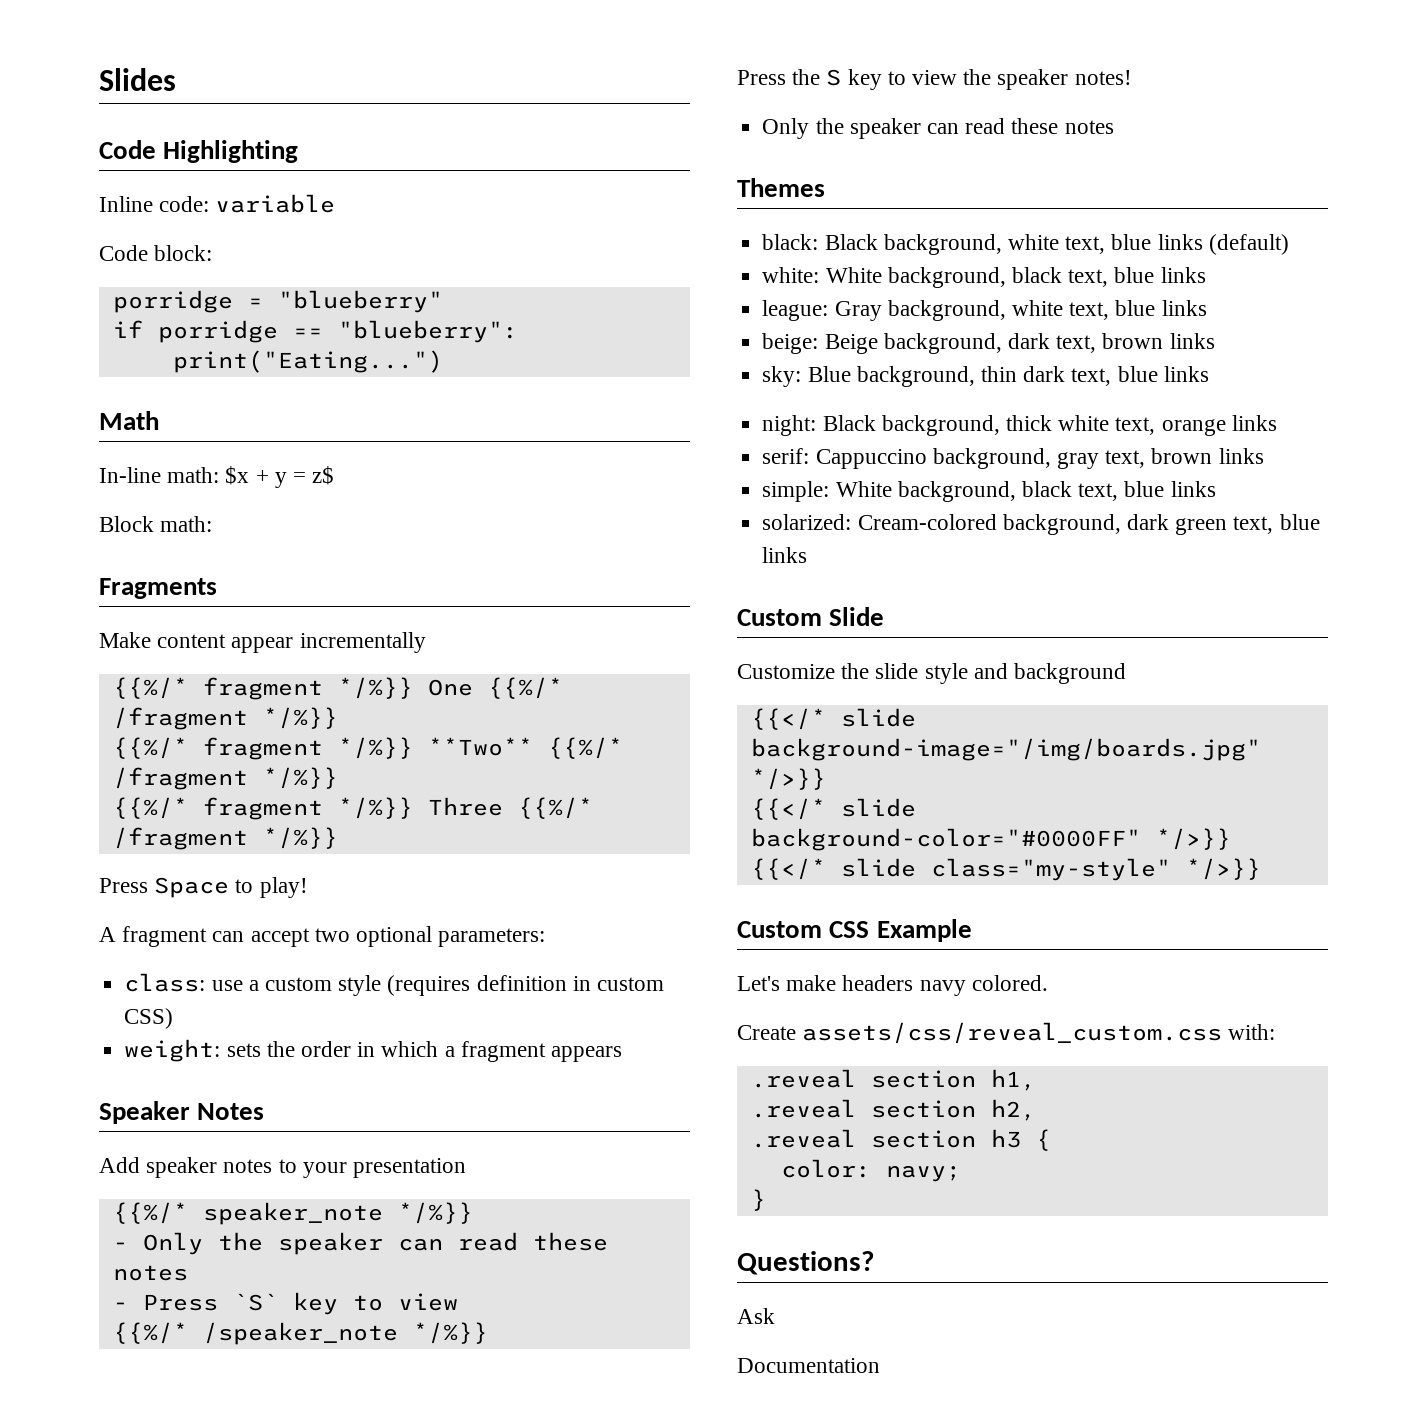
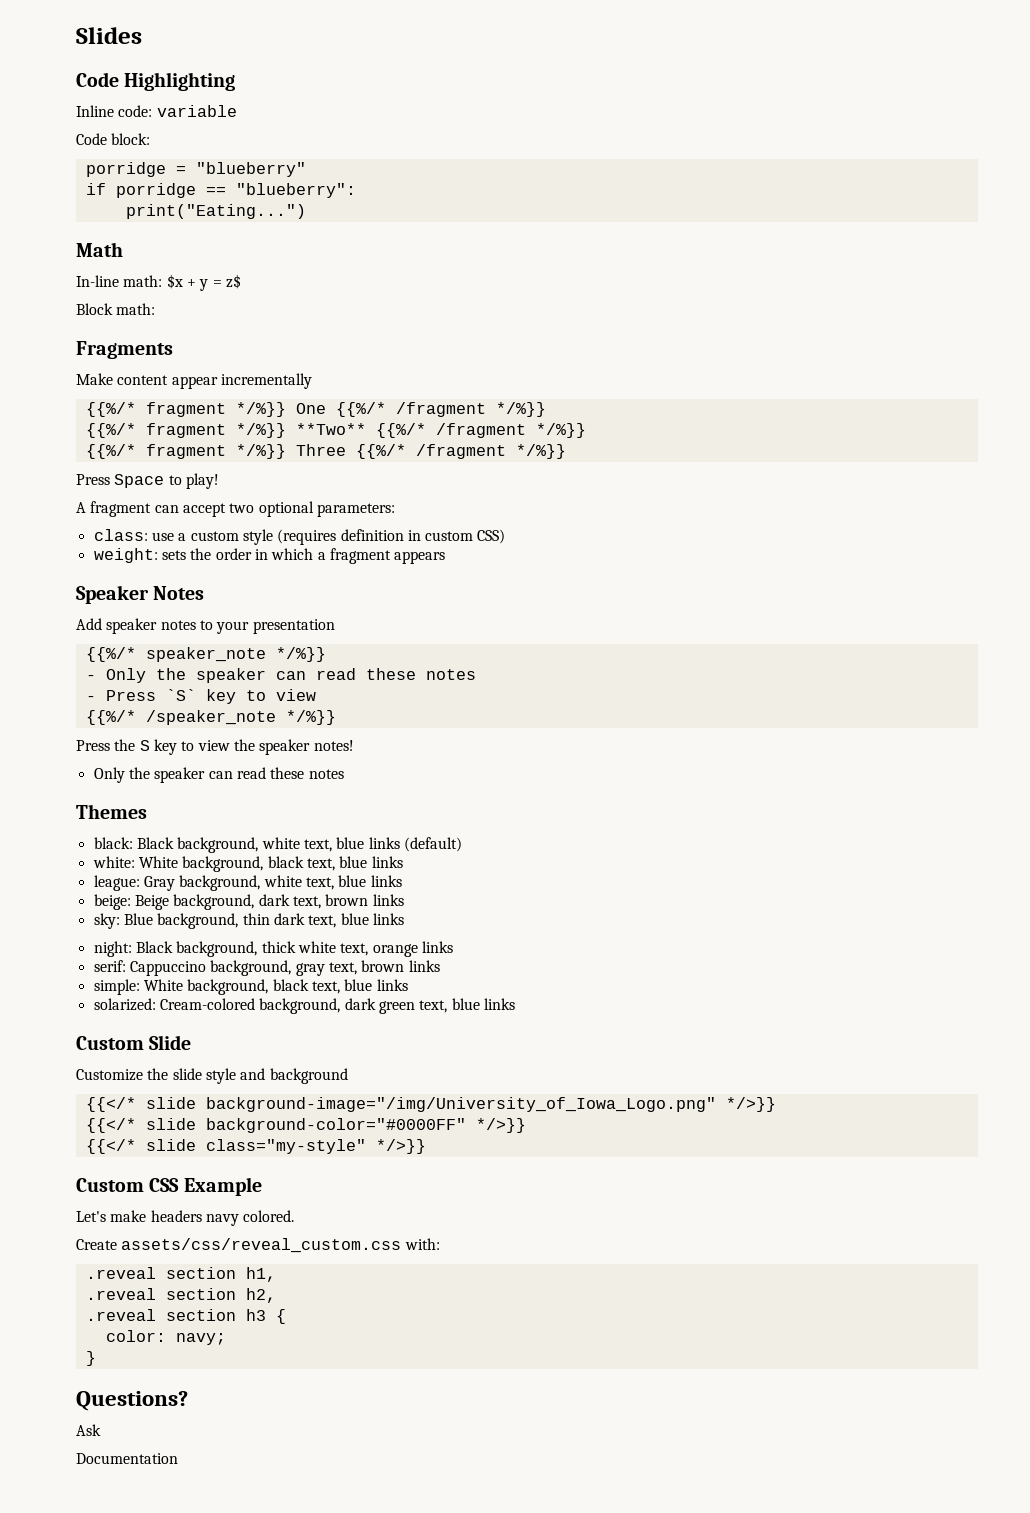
[750,738,1261,761] background-image="/img/boards.jpg" -> [205,1097,716,1112] background-image="/img/University_of_Iowa_Logo.png"

